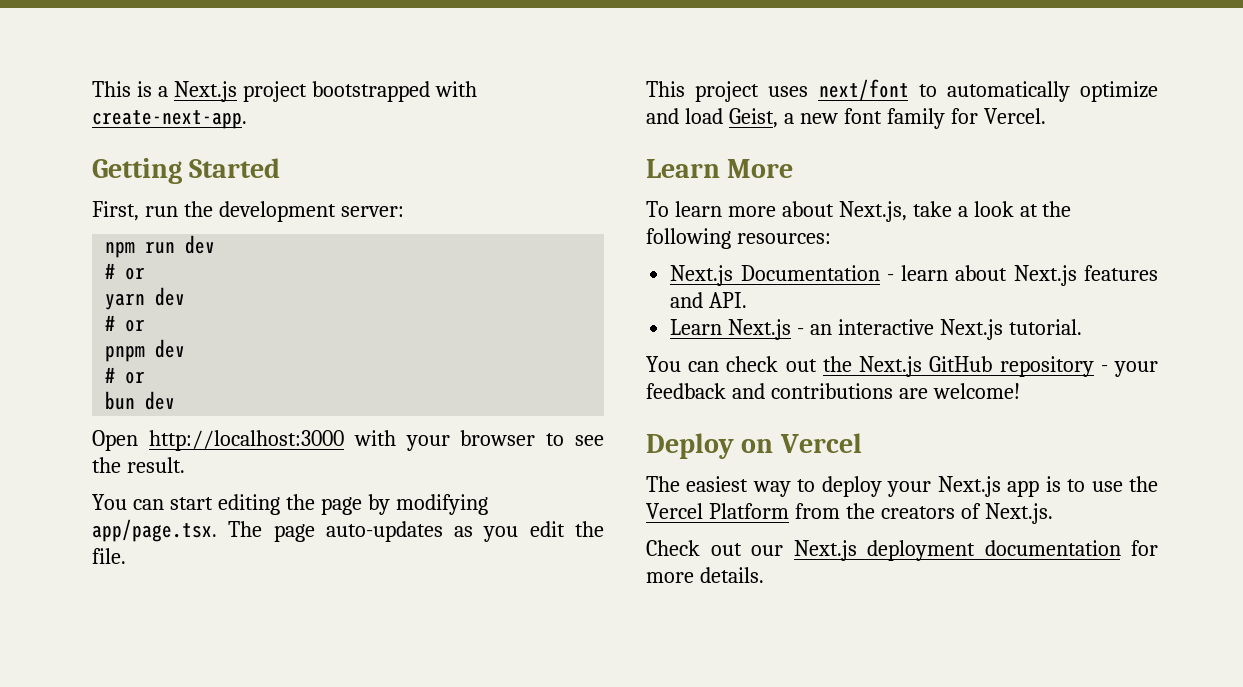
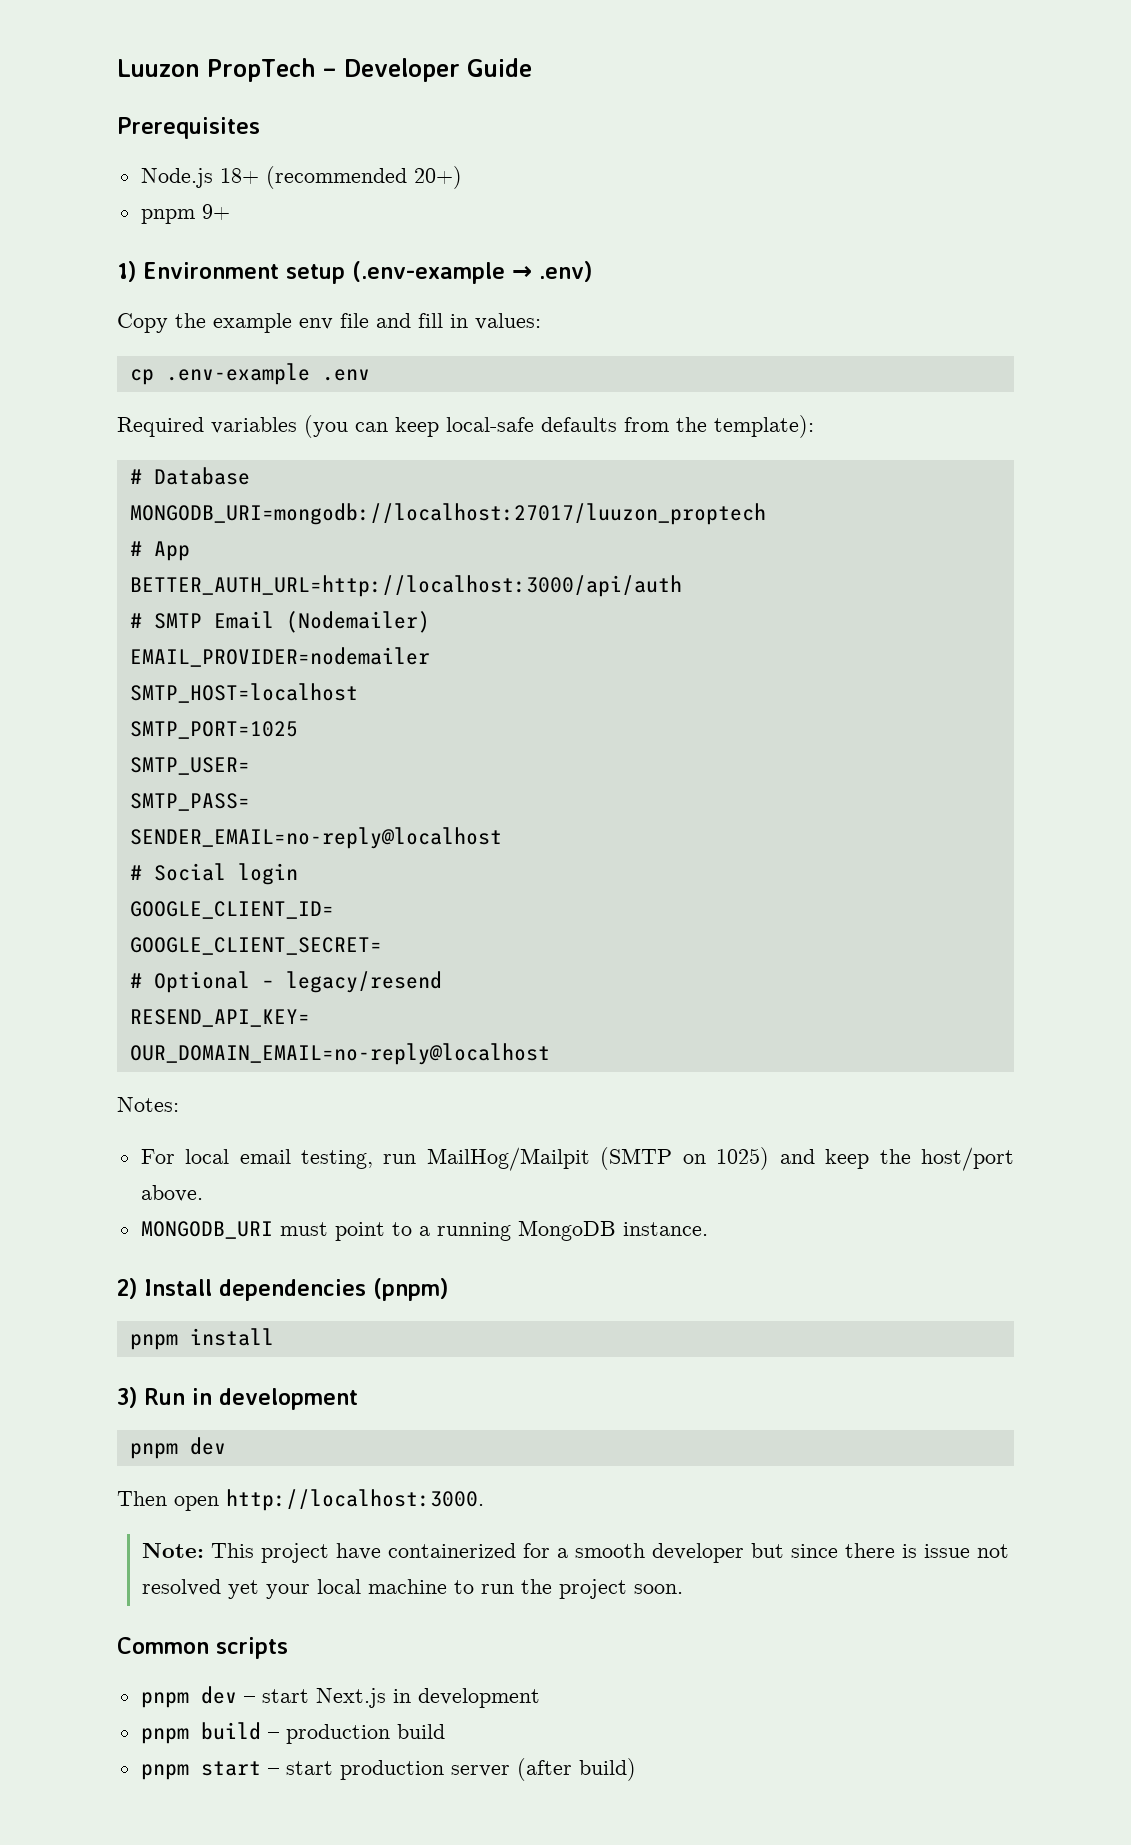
[92,81,477,102] [92,110,247,129] [92,158,281,184] [92,201,404,222] [105,235,216,258] [105,263,146,280] [105,287,186,310] [105,315,146,332] [105,339,186,362] [105,367,146,384] [105,391,176,410] [92,430,604,451] [92,457,185,473] [92,494,488,515] [92,519,604,542] [92,548,126,564] [646,79,1158,102] [646,108,1046,129] [646,159,794,178] [646,201,1072,222] [646,228,831,249] [670,265,1158,286] [670,292,748,308] [670,319,1082,340] [646,356,1158,377] [646,383,1020,399] [646,433,862,459] [646,476,1158,497] [646,503,1053,524] [646,540,1158,561] [646,567,764,583] This is a Next.js project bootstrapped with create-next-app. // Getting Started // First, run the development server: // npm run dev // # or // yarn dev // # or // pnpm dev // # or // bun dev // Open http://localhost:3000 with your browser to see the result. // You can start editing the page by modifying app/page.tsx. The page auto-updates as you edit the file. // This project uses next/font to automatically optimize and load Geist, a new font family for Vercel. // Learn More // To learn more about Next.js, take a look at the following resources: // Next.js Documentation - learn about Next.js features and API. // Learn Next.js - an interactive Next.js tutorial. // You can check out the Next.js GitHub repository - your feedback and contributions are welcome! // Deploy on Vercel // The easiest way to deploy your Next.js app is to use the Vercel Platform from the creators of Next.js. // Check out our Next.js deployment documentation for more details. -> [117,58,532,82] [117,117,260,139] [140,166,462,189] [140,204,230,224] [117,261,592,284] [117,313,541,333] [129,363,370,385] [117,415,814,438] [129,467,250,485] [129,503,766,525] [129,541,190,561] [129,575,682,597] [129,611,430,633] [129,647,430,667] [129,683,358,703] [129,721,298,739] [129,757,250,775] [129,793,250,811] [129,827,502,849] [129,863,298,885] [129,901,334,919] [129,937,382,955] [129,971,442,993] [129,1009,310,1027] [129,1043,550,1065] [117,1097,179,1112] [140,1147,1014,1171] [140,1185,203,1202] [140,1220,708,1241] [117,1278,448,1301] [129,1328,274,1350] [117,1387,358,1410] [129,1437,226,1459] [117,1489,484,1511] [141,1543,1009,1563] [141,1579,683,1599] [117,1637,288,1659] [140,1686,540,1708] [140,1722,445,1744] [140,1758,636,1781] Luuzon PropTech – Developer Guide // Prerequisites // Node.js 18+ (recommended 20+) // pnpm 9+ // 1) Environment setup (.env-example → .env) // Copy the example env file and fill in values: // cp .env-example .env // Required variables (you can keep local-safe defaults from the template): // # Database // MONGODB_URI=mongodb://localhost:27017/luuzon_proptech // # App // BETTER_AUTH_URL=http://localhost:3000/api/auth // # SMTP Email (Nodemailer) // EMAIL_PROVIDER=nodemailer // SMTP_HOST=localhost // SMTP_PORT=1025 // SMTP_USER= // SMTP_PASS= // SENDER_EMAIL=no-reply@localhost // # Social login // GOOGLE_CLIENT_ID= // GOOGLE_CLIENT_SECRET= // # Optional – legacy/resend // RESEND_API_KEY= // OUR_DOMAIN_EMAIL=no-reply@localhost // Notes: // For local email testing, run MailHog/Mailpit (SMTP on 1025) and keep the host/port above. // MONGODB_URI must point to a running MongoDB instance. // 2) Install dependencies (pnpm) // pnpm install // 3) Run in development // pnpm dev // Then open http://localhost:3000. // Note: This project have containerized for a smooth developer but since there is issue not resolved yet your local machine to run the project soon. // Common scripts // pnpm dev – start Next.js in development // pnpm build – production build // pnpm start – start production server (after build)

